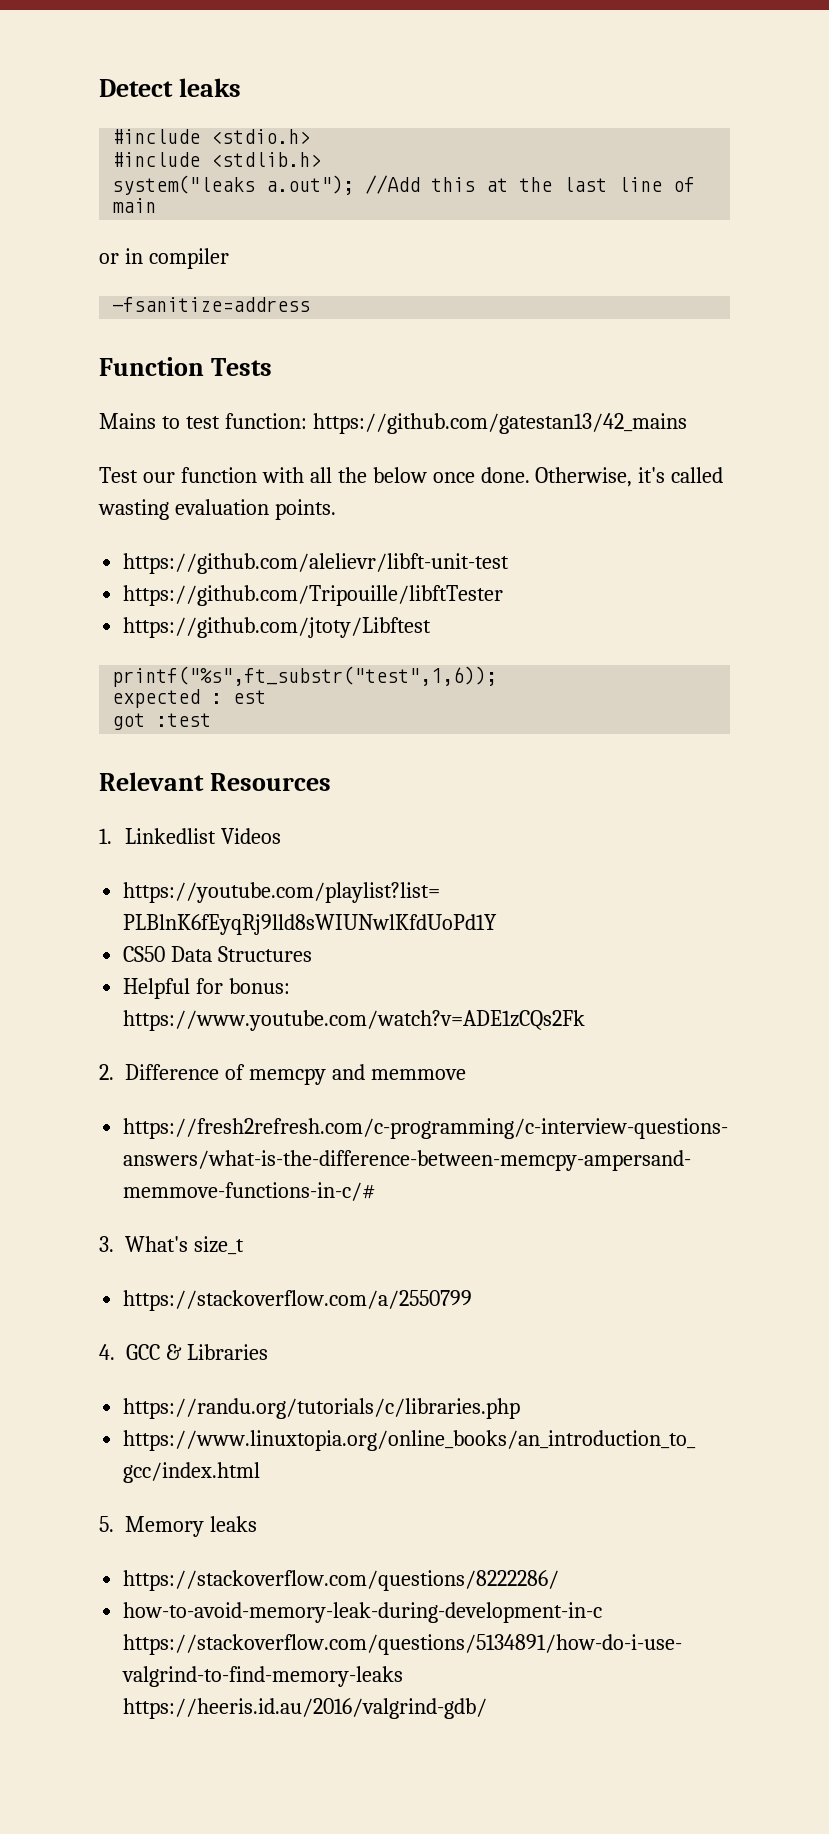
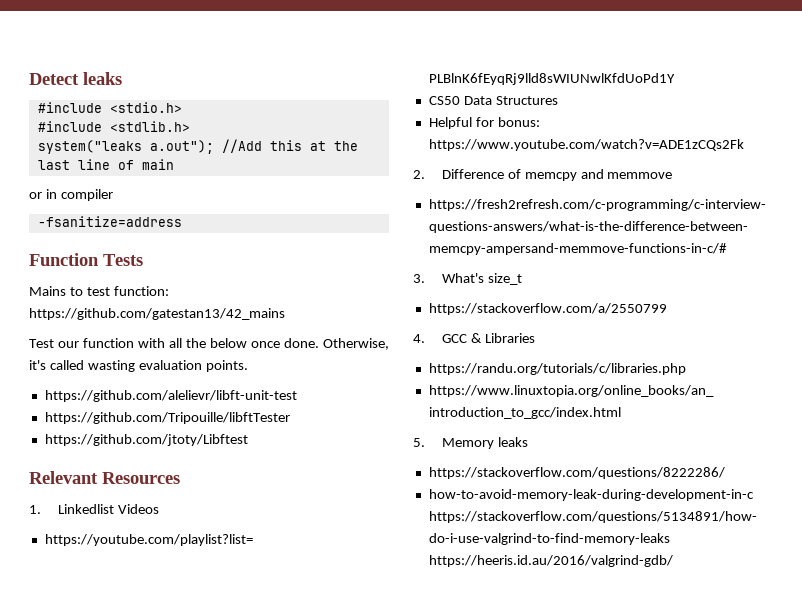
[112,666,498,687] [112,689,267,708] [112,713,212,730] // printf("%s",ft_substr("test",1,6)); // expected : est // got :test -> (248, 440) none

